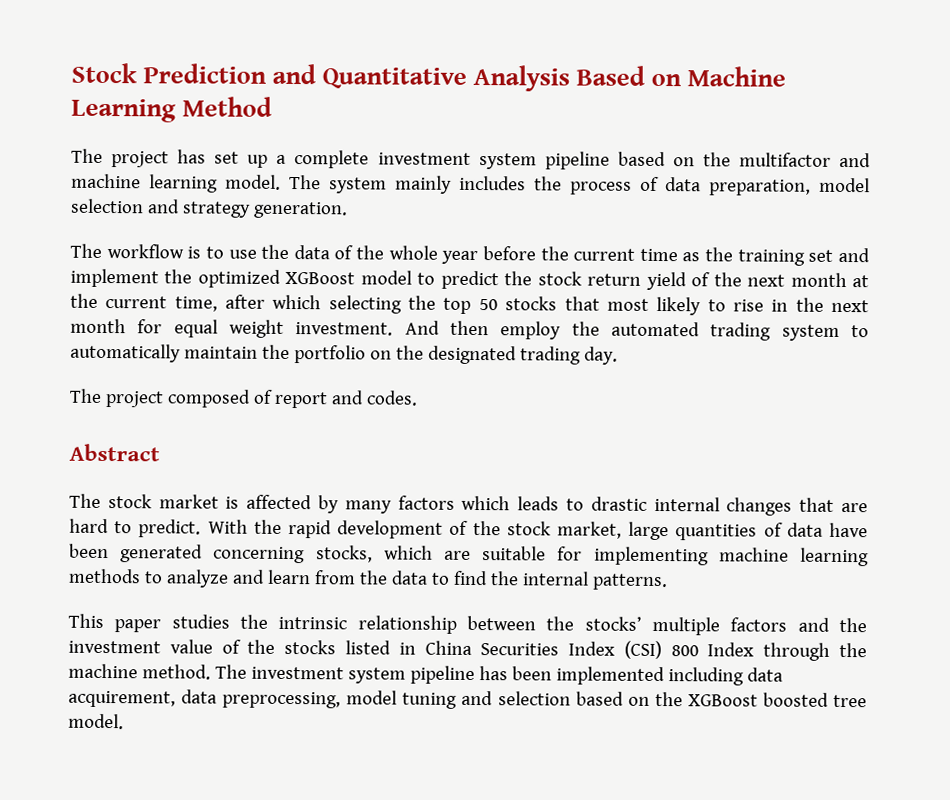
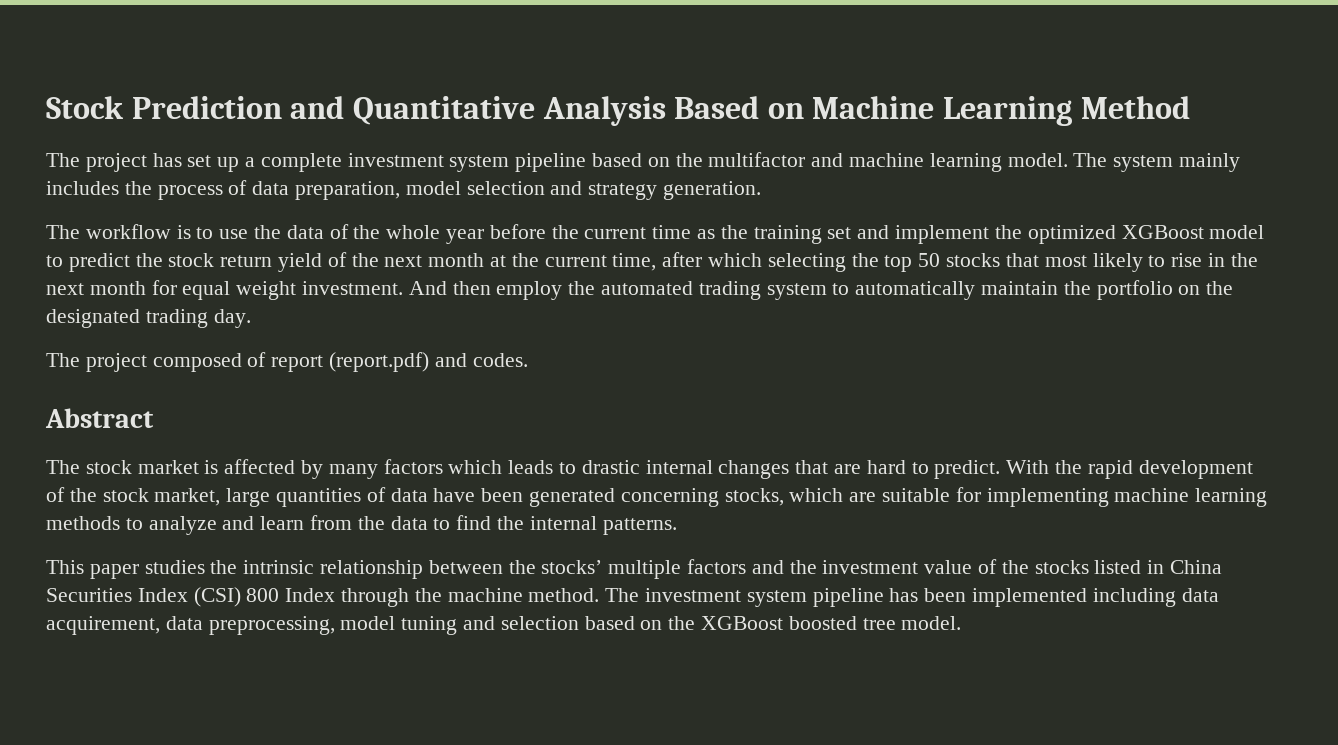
(328, 400) none -> [329,352,430,372] (report.pdf)

